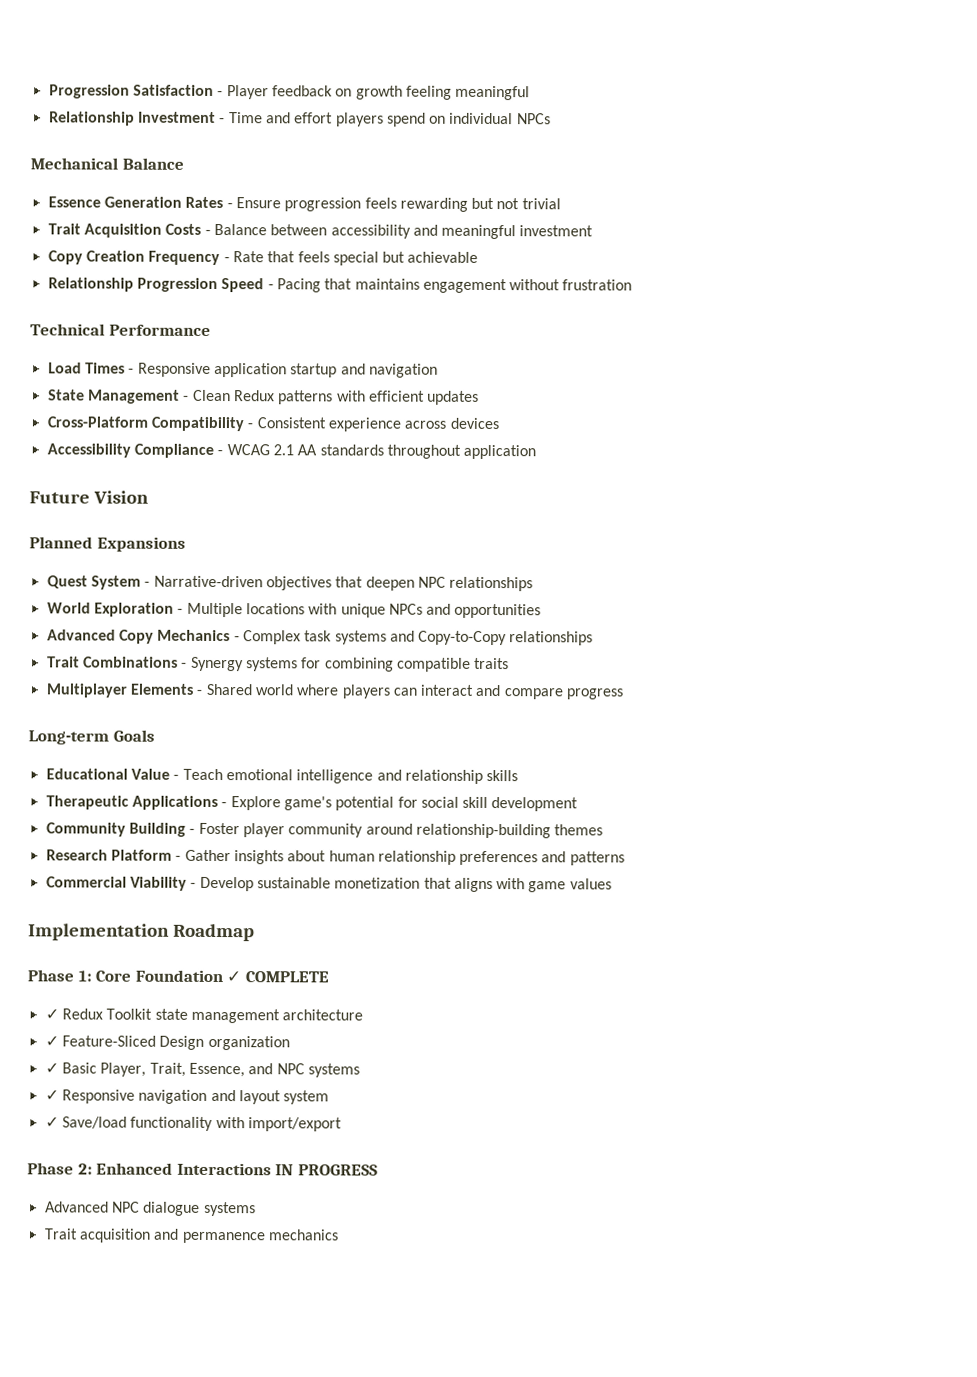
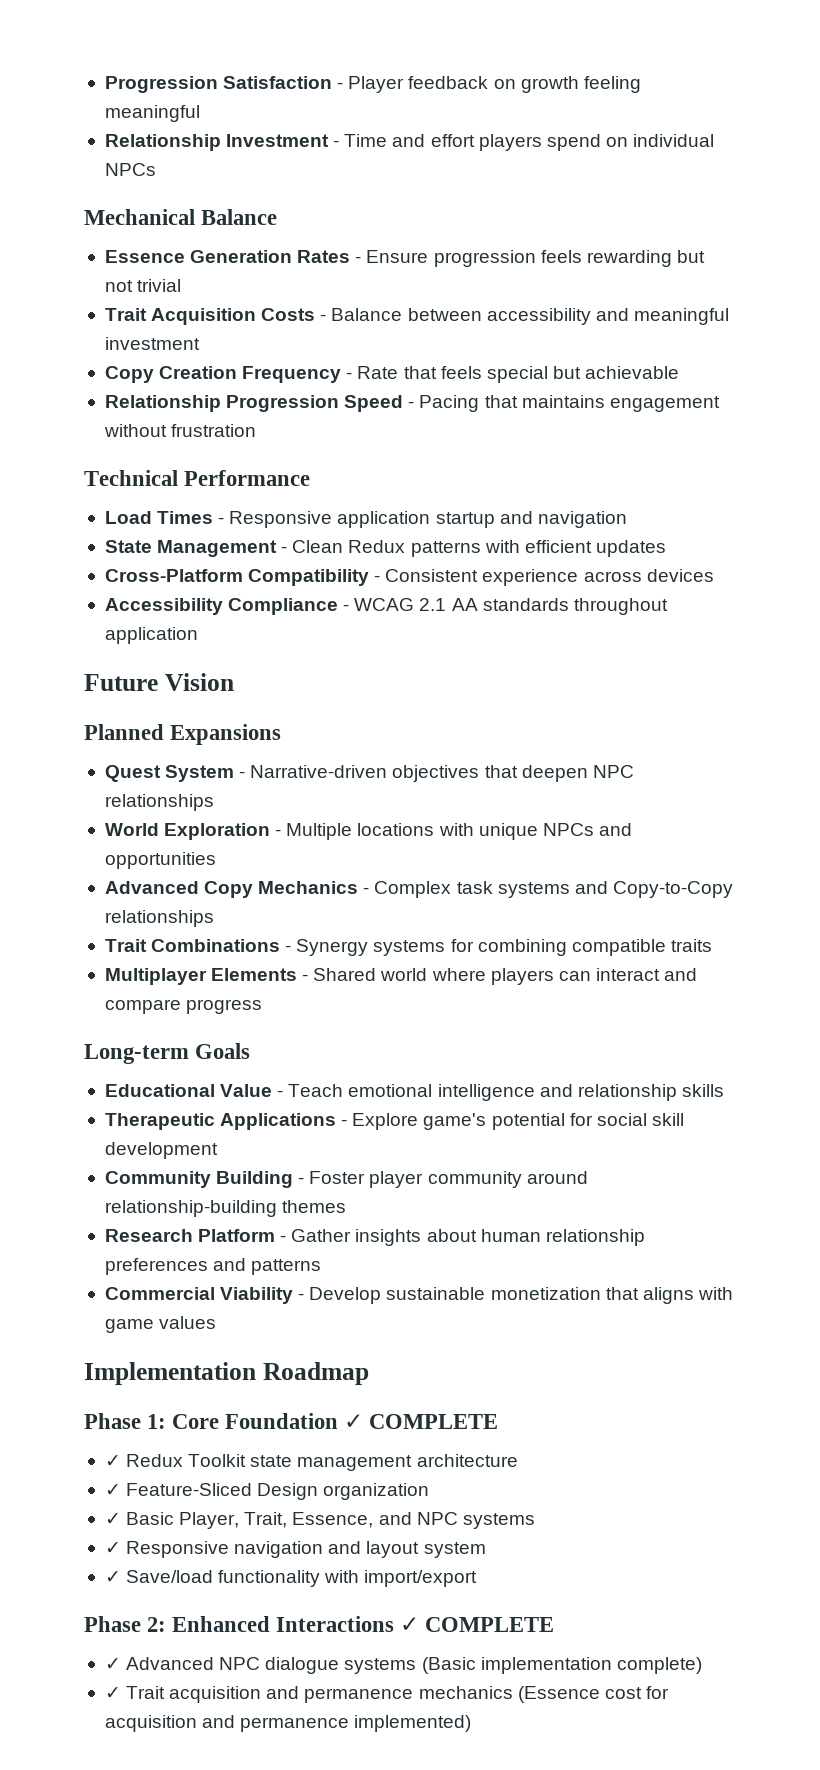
[275,1164,378,1176] IN PROGRESS // -> [400,1617,555,1632] [104,1658,121,1670] ✓ COMPLETE // ✓
(256, 1209) // -> [421,1657,702,1674] [104,1687,121,1699] (Basic implementation complete) // ✓
(339, 1235) none -> [517,1686,669,1703] [104,1715,472,1732] (Essence cost for acquisition and permanence implemented)

